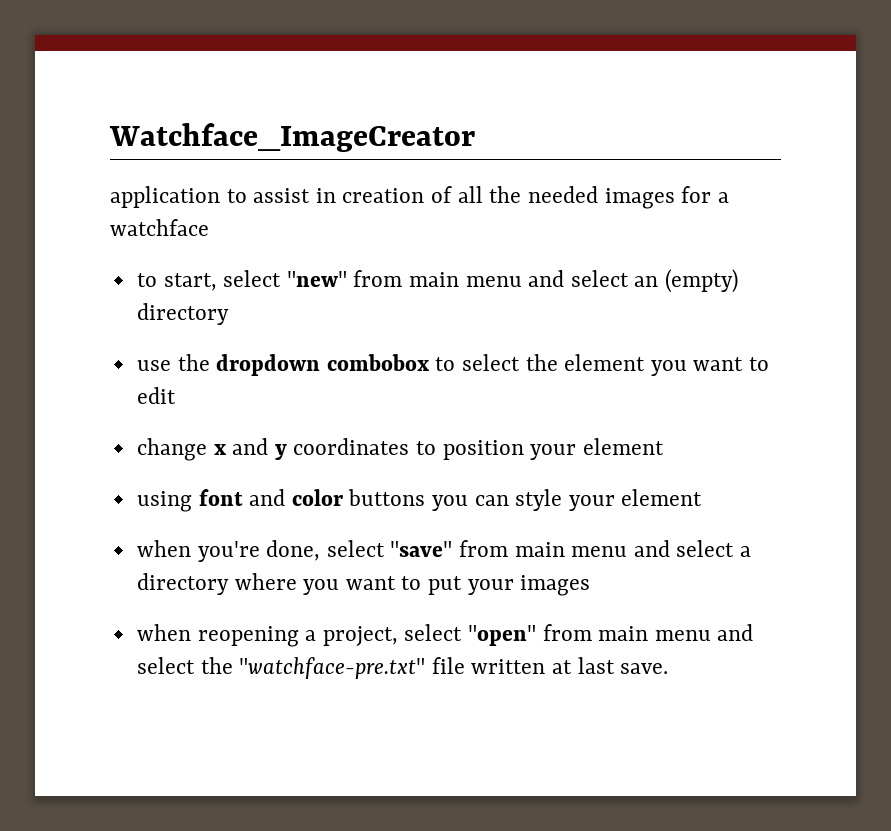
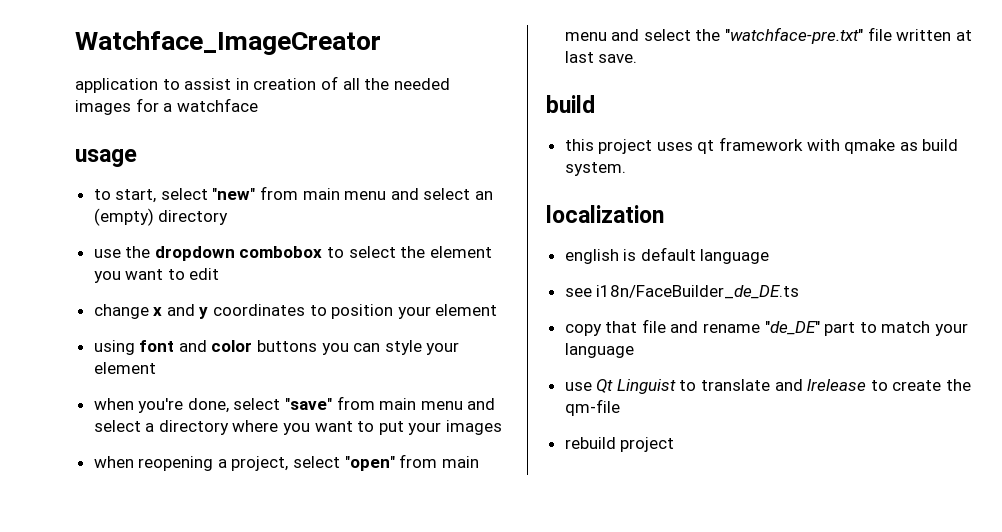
(209, 227) none -> [75,149,137,167] // usage
(669, 668) none -> [546,95,595,113] [564,137,959,154] [564,162,626,176] [546,205,664,223] [564,247,770,264] [564,285,800,299] [564,319,969,336] [564,343,634,358] [564,379,972,394] [564,399,620,416] [564,437,675,452] // build // this project uses qt framework with qmake as build system. // localization // english is default language // see i18n/FaceBuilder_de_DE.ts // copy that file and rename "de_DE" part to match your language // use Qt Linguist to translate and lrelease to create the qm-file // rebuild project

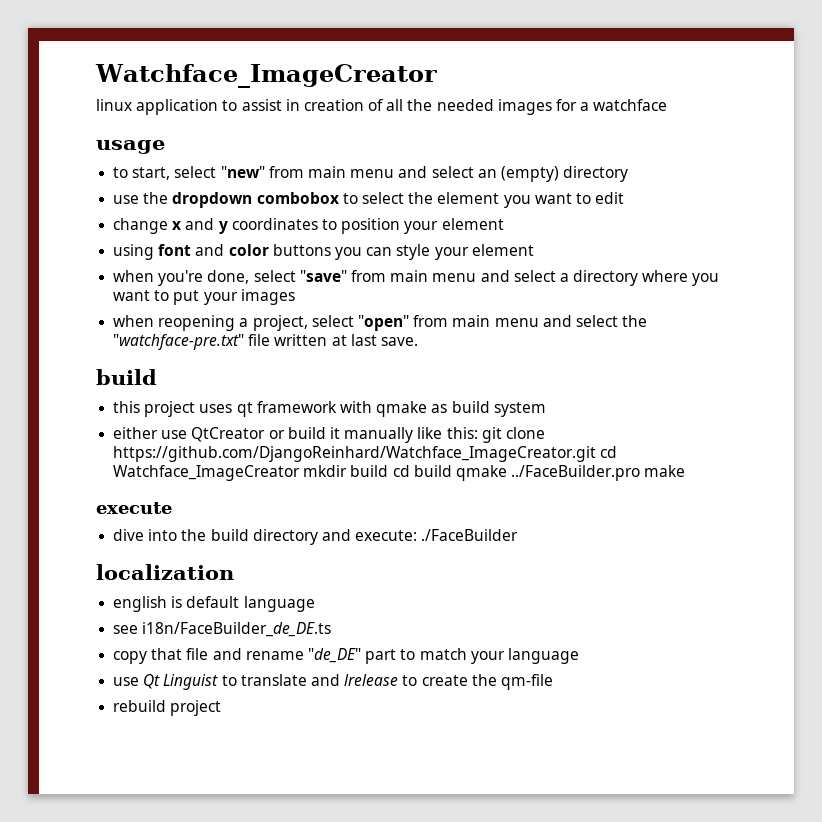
(381, 43) none -> [96,99,132,111] linux
[564,162,626,176] system. -> [493,402,546,417] [113,427,545,443] [113,446,618,462] [113,465,686,481] [96,502,172,514] [113,529,519,545] system // either use QtCreator or build it manually like this: git clone https://github.com/DjangoReinhard/Watchface_ImageCreator.git cd Watchface_ImageCreator mkdir build cd build qmake ../FaceBuilder.pro make // execute // dive into the build directory and execute: ./FaceBuilder

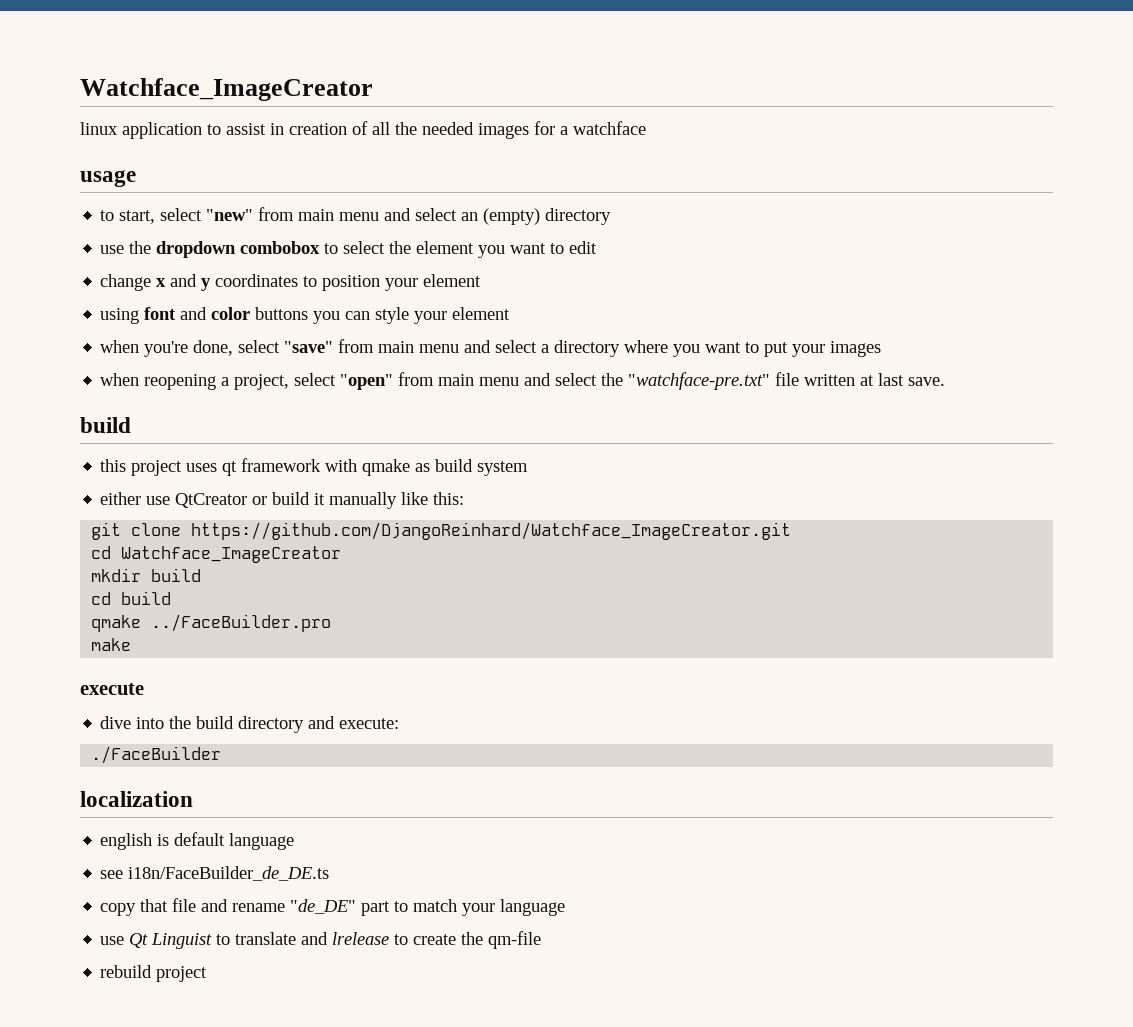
(478, 433) none -> (465, 498) //
(597, 454) none -> (792, 531) //
(301, 473) none -> (342, 554) //
(389, 471) none -> (202, 575) //
(452, 471) none -> (172, 598) //
(641, 473) none -> (332, 623) //
(418, 535) none -> (400, 723) //

